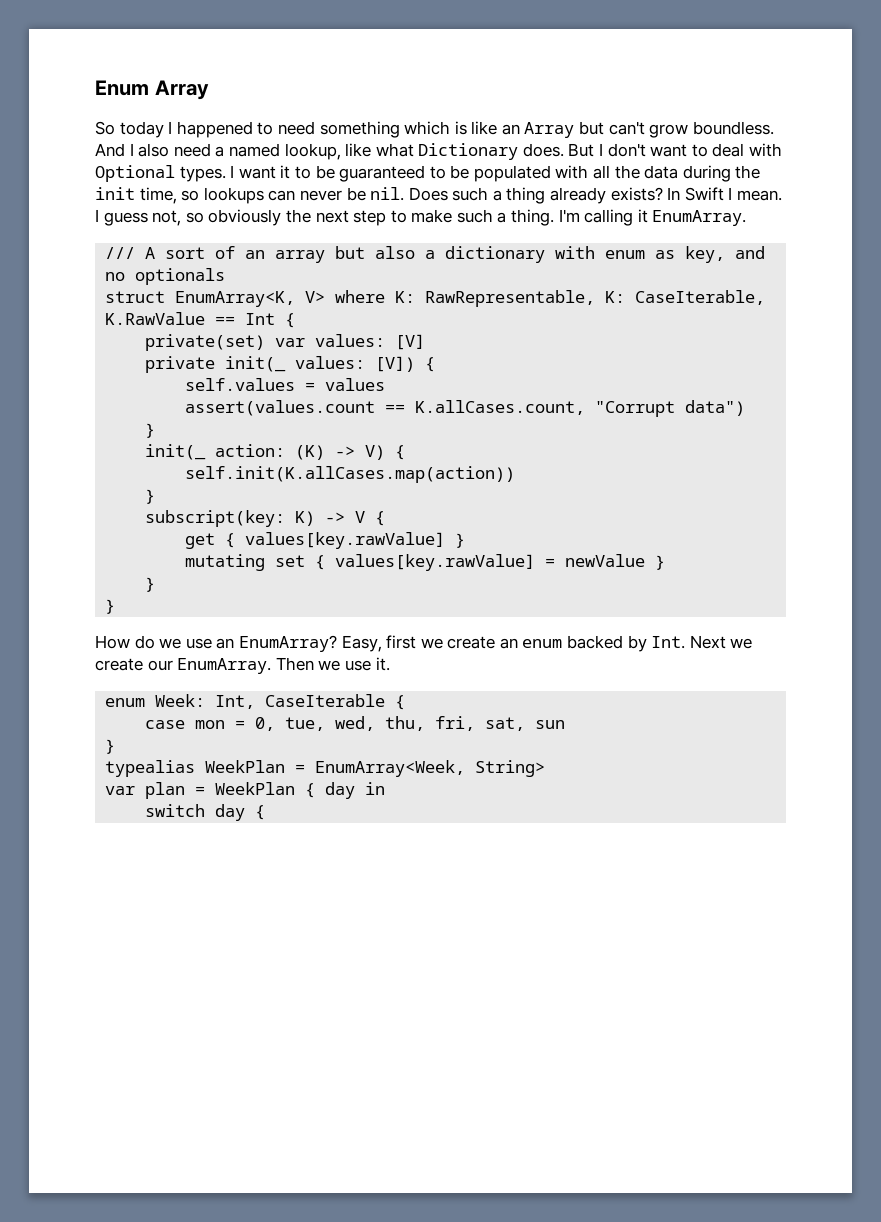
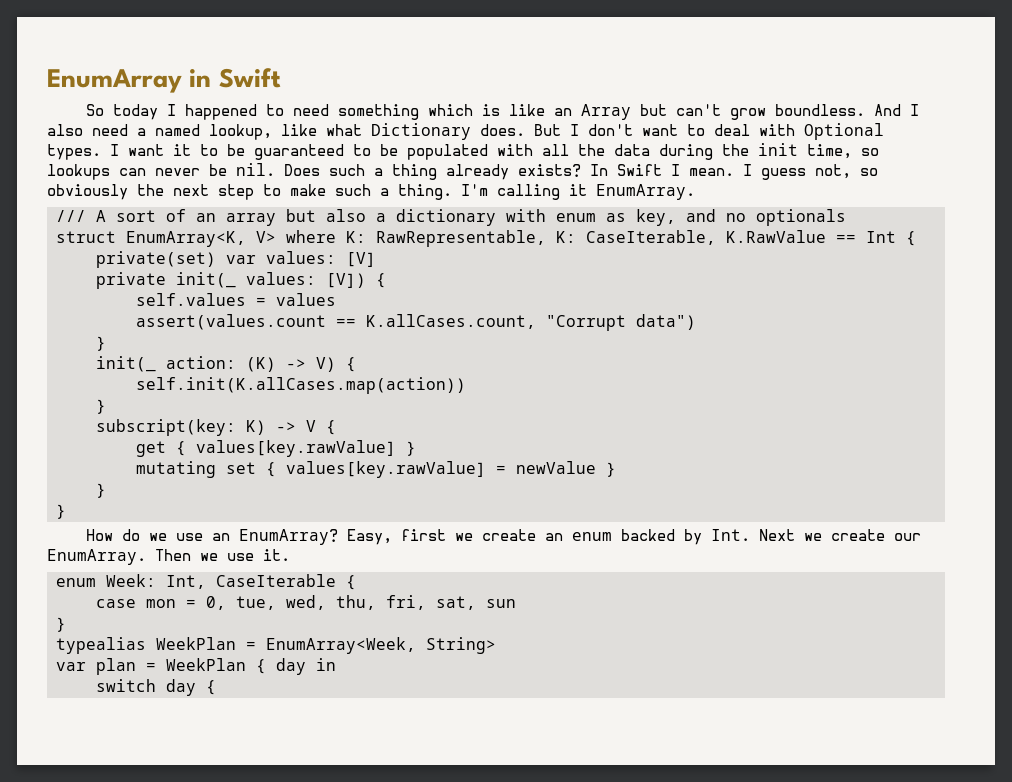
[95,80,209,100] Enum Array -> [47,68,281,93] EnumArray in Swift

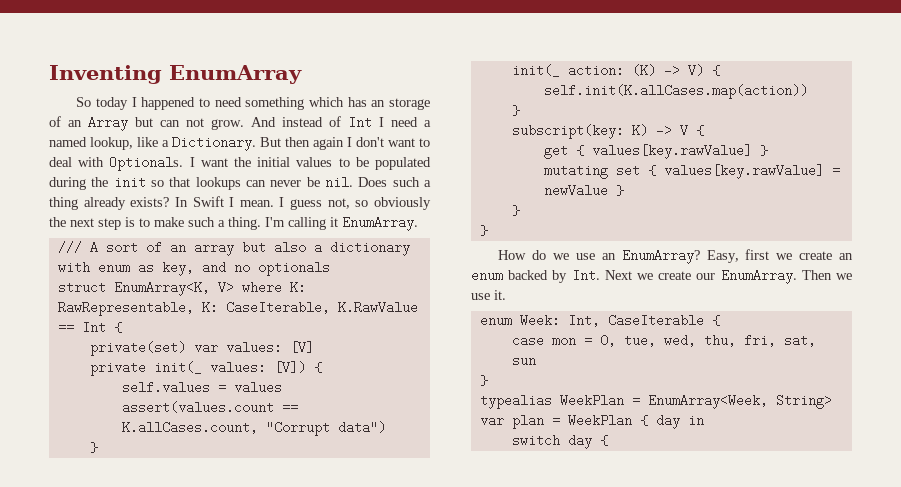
(47, 81) none -> [49,65,162,84] Inventing
[189,68,281,88] in Swift -> (302, 74) none
[481,104,919,120] [47,124,83,136] is like an Array but can't grow boundless. And I also -> [347,97,430,110] [49,116,384,131] has an storage of an Array but can not grow. And instead of Int I
[326,123,561,140] what Dictionary does. But -> [162,136,344,151] a Dictionary. But then again
[804,123,884,140] [47,144,650,160] Optional types. I want it to be guaranteed to be populated with all the data -> [109,156,431,171] Optionals. I want the initial values to be populated
[807,144,879,159] time, so -> [151,177,191,187] so that
(254, 192) none -> [125,217,135,227] is

